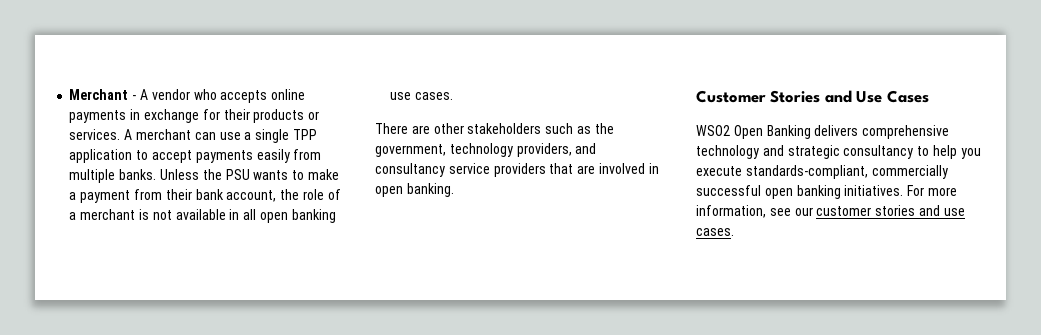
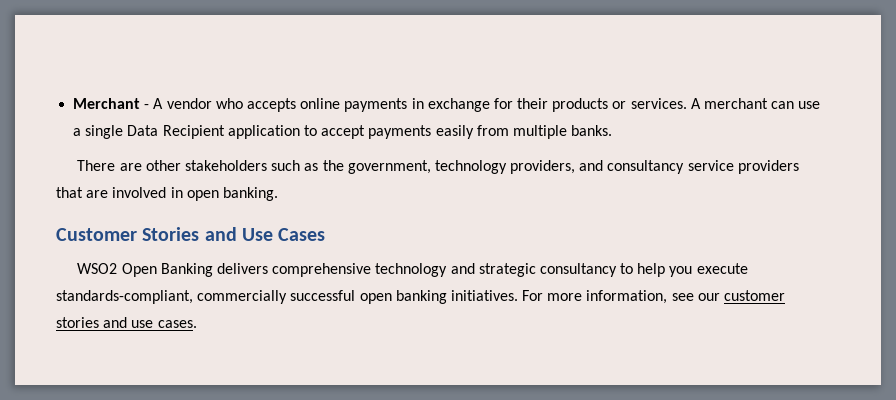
[292,129,317,140] TPP -> [127,125,225,139] Data Recipient
[159,169,339,180] [69,189,341,203] [69,209,336,223] [390,92,454,100] Unless the PSU wants to make a payment from their bank account, the role of a merchant is not available in all open banking use cases. -> (613, 130) none

